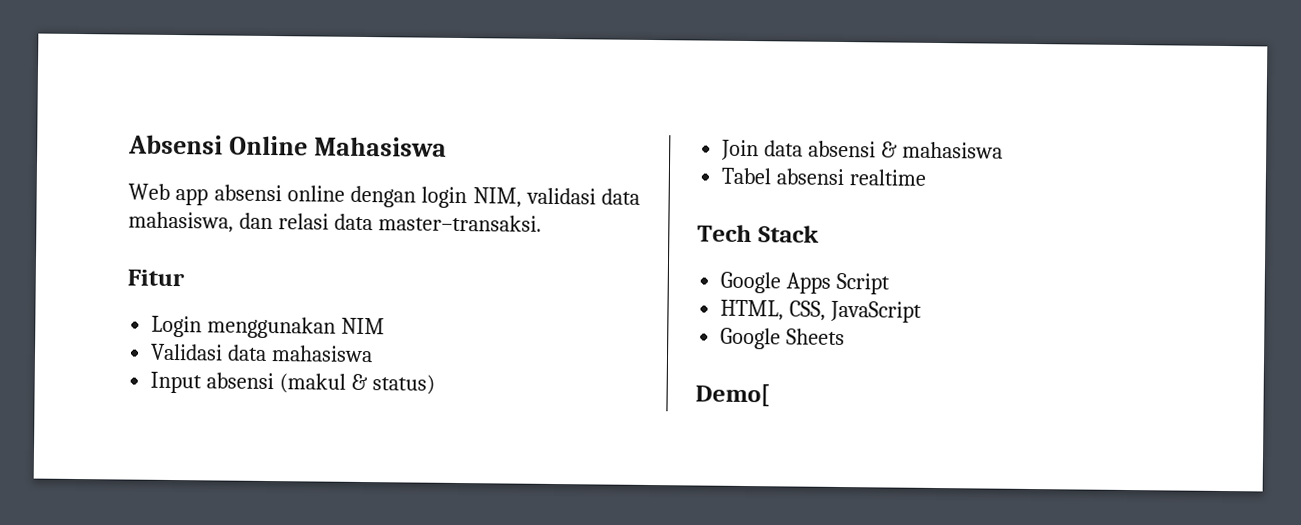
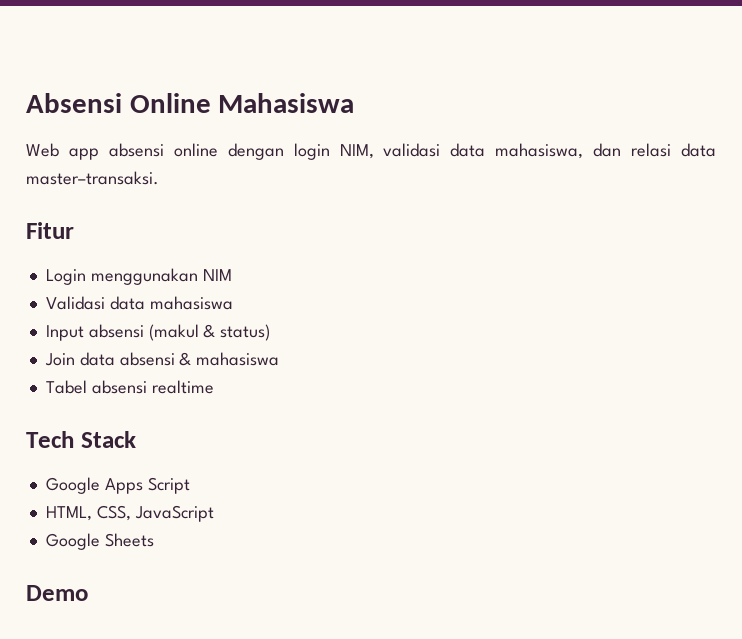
[695,383,770,407] Demo[ -> [26,585,88,601] Demo

